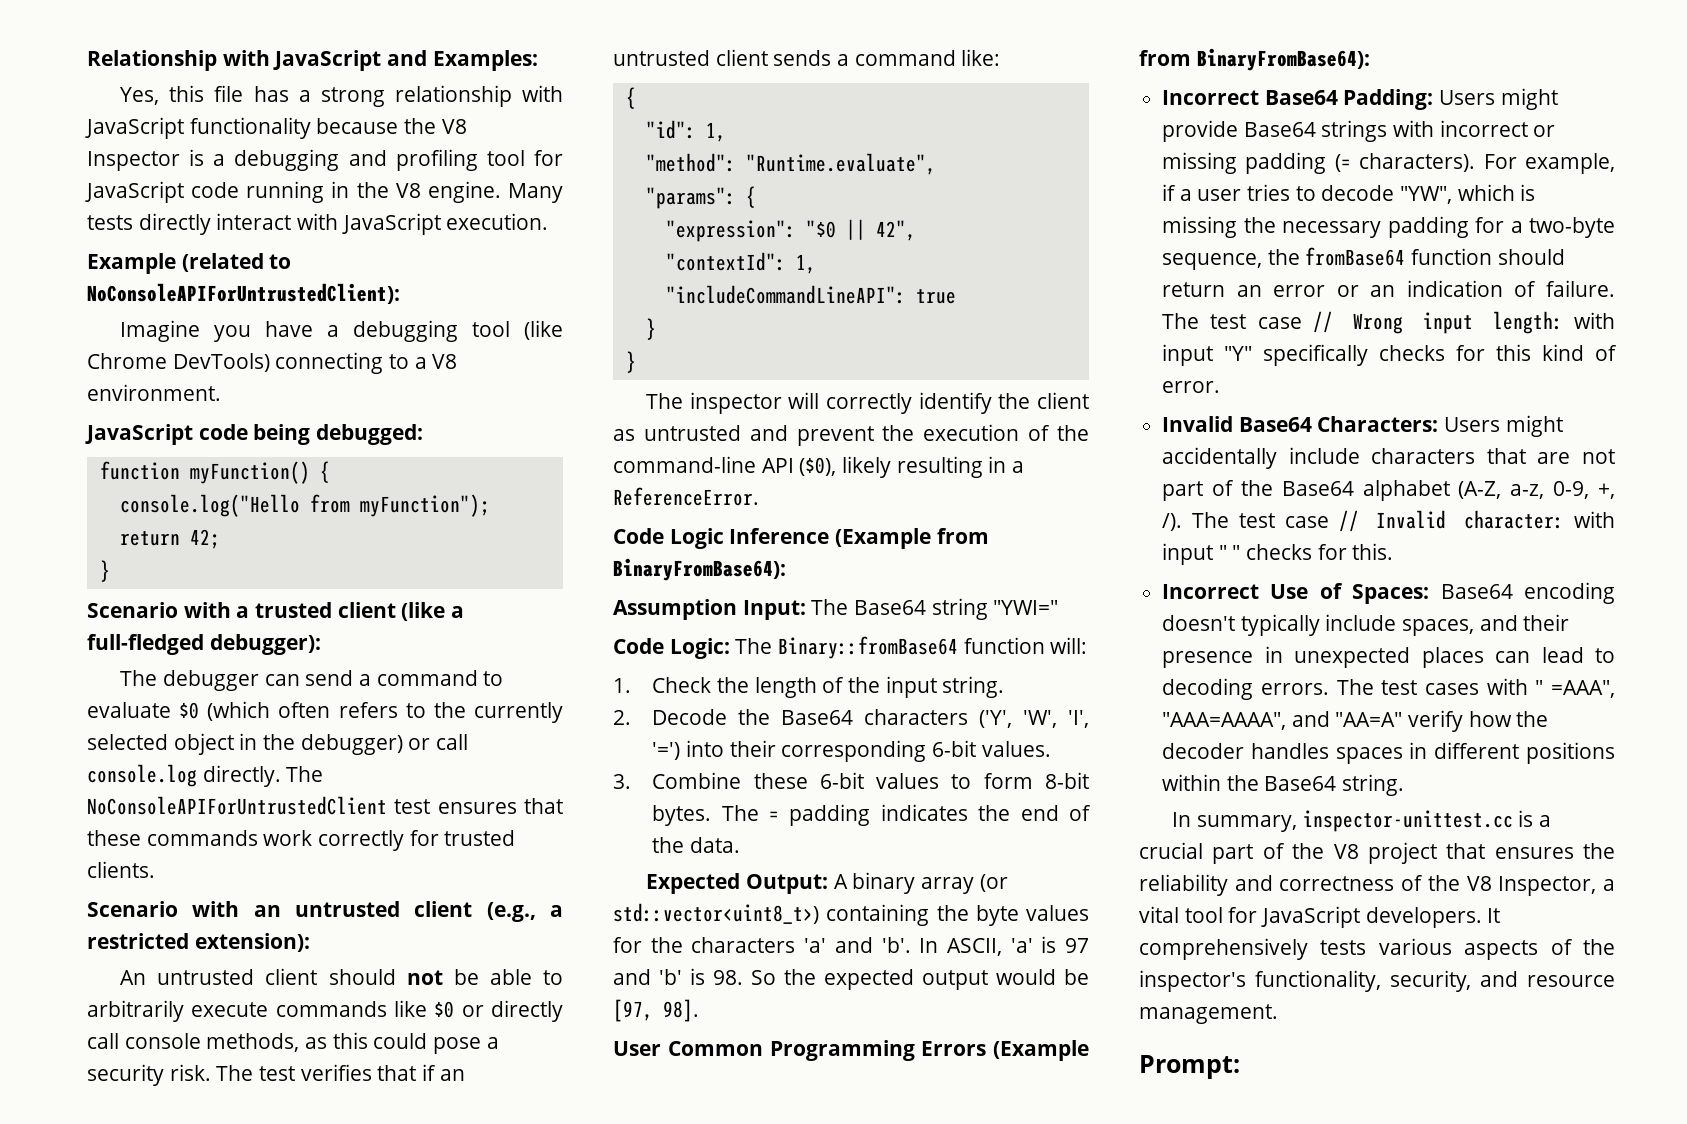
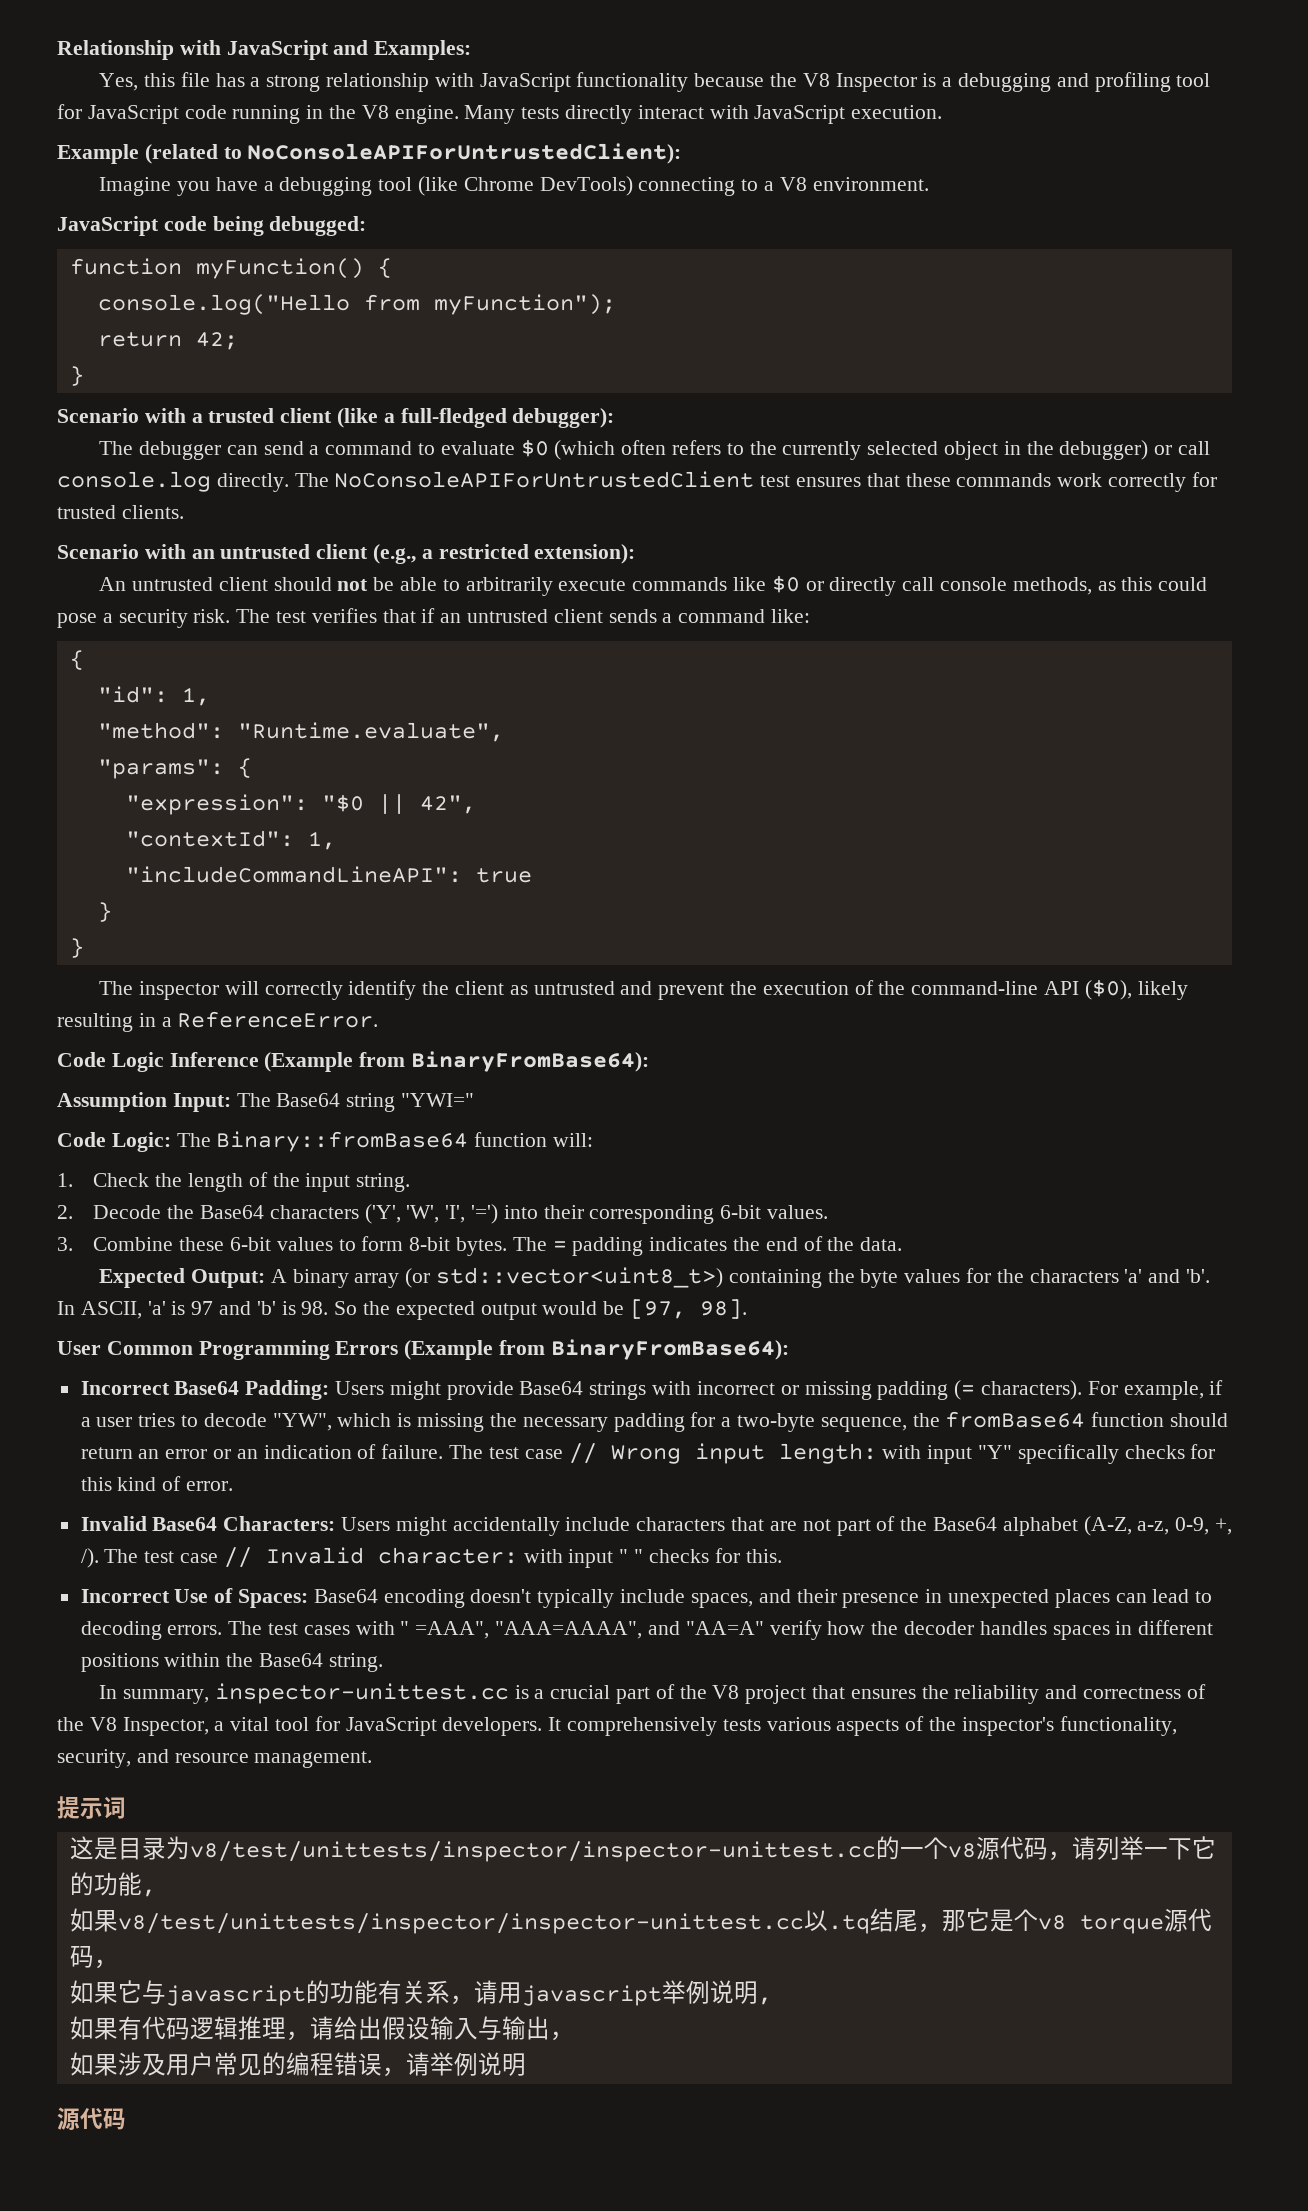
[1139,1055,1240,1079] Prompt: -> [57,1796,126,1819] [69,1836,1216,1862] [69,1872,156,1897] [69,1908,1212,1934] [69,1945,118,1969] [69,1980,772,2006] [69,2016,574,2041] [69,2052,526,2077] [57,2107,126,2131] 提示词 // 这是目录为v8/test/unittests/inspector/inspector-unittest.cc的一个v8源代码，请列举一下它的功能, // 如果v8/test/unittests/inspector/inspector-unittest.cc以.tq结尾，那它是个v8 torque源代码， // 如果它与javascript的功能有关系，请用javascript举例说明, // 如果有代码逻辑推理，请给出假设输入与输出， // 如果涉及用户常见的编程错误，请举例说明 // 源代码

